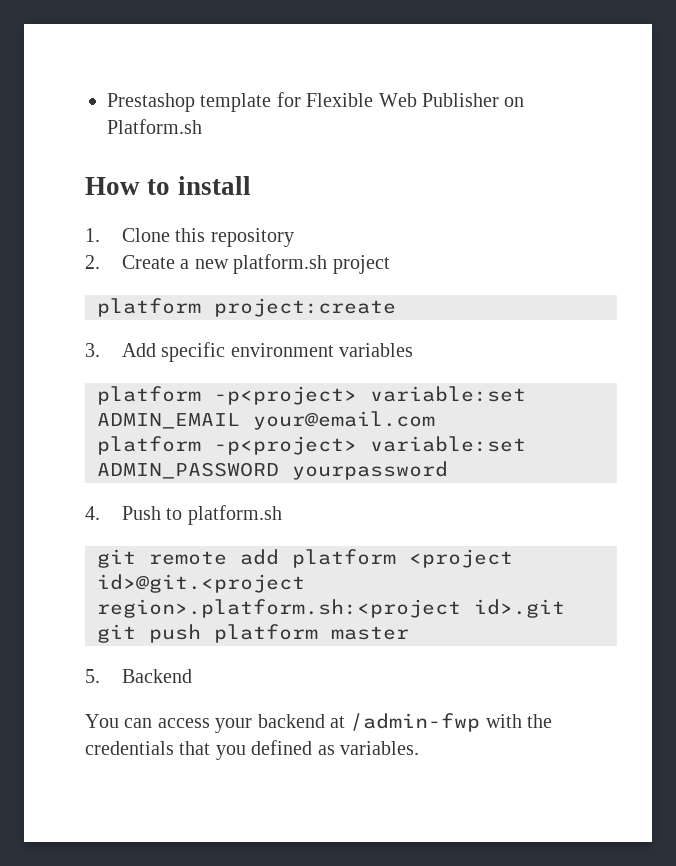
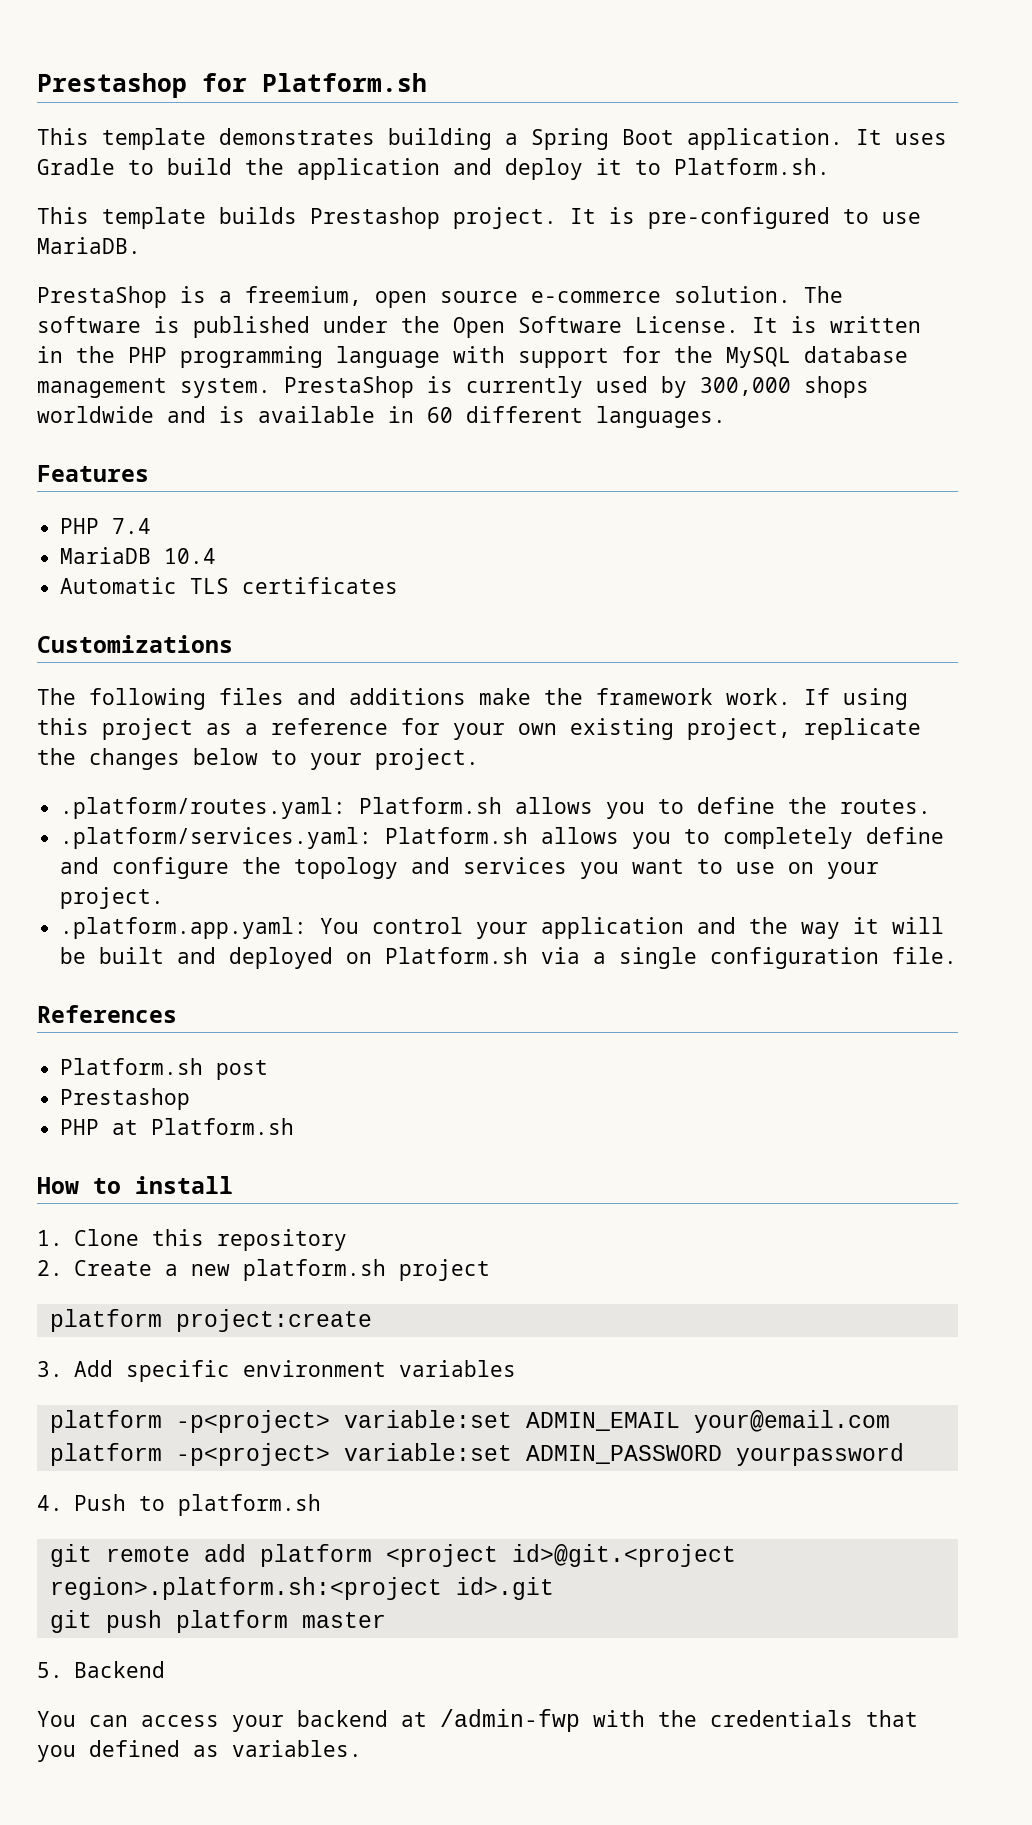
[107,92,525,112] Prestashop template for Flexible Web Publisher on -> [37,73,427,98] [37,128,947,150] [37,158,830,180] [37,207,921,229] [37,237,141,254] [37,286,843,308] [37,316,921,338] [37,346,908,368] [37,376,869,398] [37,406,726,428] [37,465,149,482] [60,518,152,534] [60,547,217,564] [60,577,399,594] [37,635,233,653] [37,688,908,710] [37,718,921,740] [37,748,479,770] [60,797,932,819] [60,827,945,849] [60,857,880,879] [60,887,165,909] [60,917,945,939] [60,947,958,969] [37,1005,177,1023] [60,1058,269,1080] [60,1088,191,1110] [60,1119,139,1135] Prestashop for Platform.sh // This template demonstrates building a Spring Boot application. It uses Gradle to build the application and deploy it to Platform.sh. // This template builds Prestashop project. It is pre-configured to use MariaDB. // PrestaShop is a freemium, open source e-commerce solution. The software is published under the Open Software License. It is written in the PHP programming language with support for the MySQL database management system. PrestaShop is currently used by 300,000 shops worldwide and is available in 60 different languages. // Features // PHP 7.4 // MariaDB 10.4 // Automatic TLS certificates // Customizations // The following files and additions make the framework work. If using this project as a reference for your own existing project, replicate the changes below to your project. // .platform/routes.yaml: Platform.sh allows you to define the routes. // .platform/services.yaml: Platform.sh allows you to completely define and configure the topology and services you want to use on your project. // .platform.app.yaml: You control your application and the way it will be built and deployed on Platform.sh via a single configuration file. // References // Platform.sh post // Prestashop // PHP at

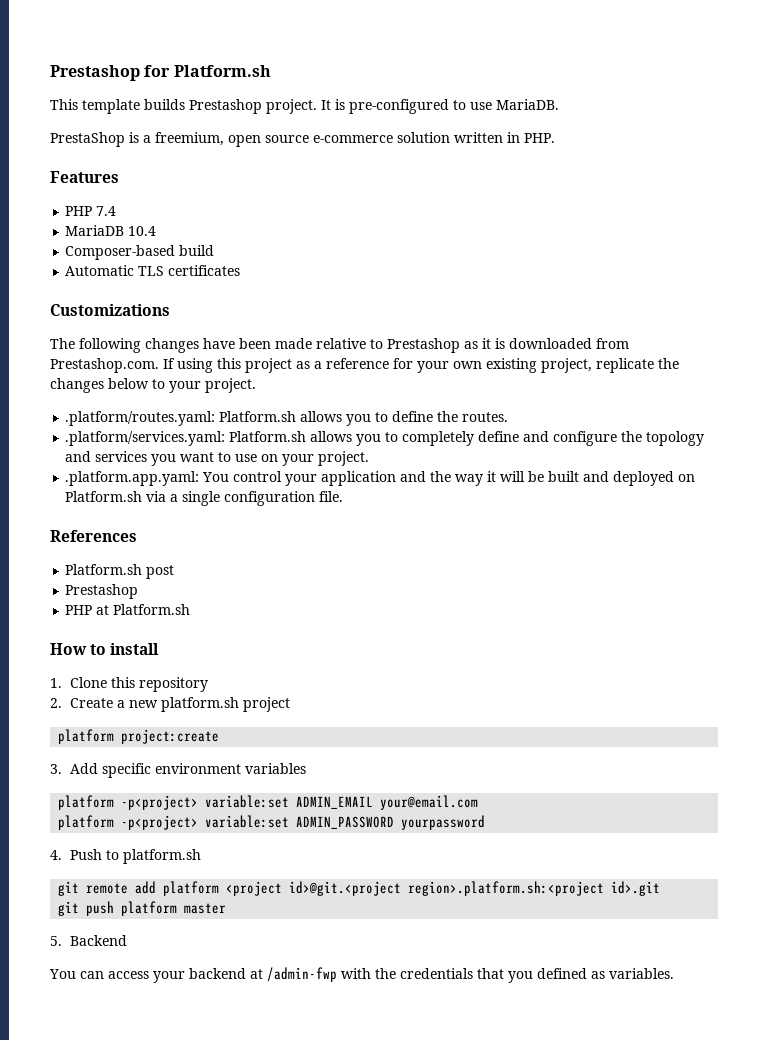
[37,128,947,150] [37,158,830,180] // This template demonstrates building a Spring Boot application. It uses Gradle to build the application and deploy it to Platform.sh. -> (271, 71) none
[674,286,843,303] [37,316,921,338] [37,346,908,368] [37,376,869,398] [37,406,726,428] solution. The software is published under the Open Software License. It is written in the PHP programming language with support for the MySQL database management system. PrestaShop is currently used by 300,000 shops worldwide and is available in 60 different languages. -> [397,132,555,143] solution written in PHP.
(217, 556) none -> [65,245,215,260] // Composer-based build
[219,688,791,705] files and additions make the framework work. -> [145,338,629,353] [50,358,159,373] changes have been made relative to Prestashop as it is downloaded from Prestashop.com.

